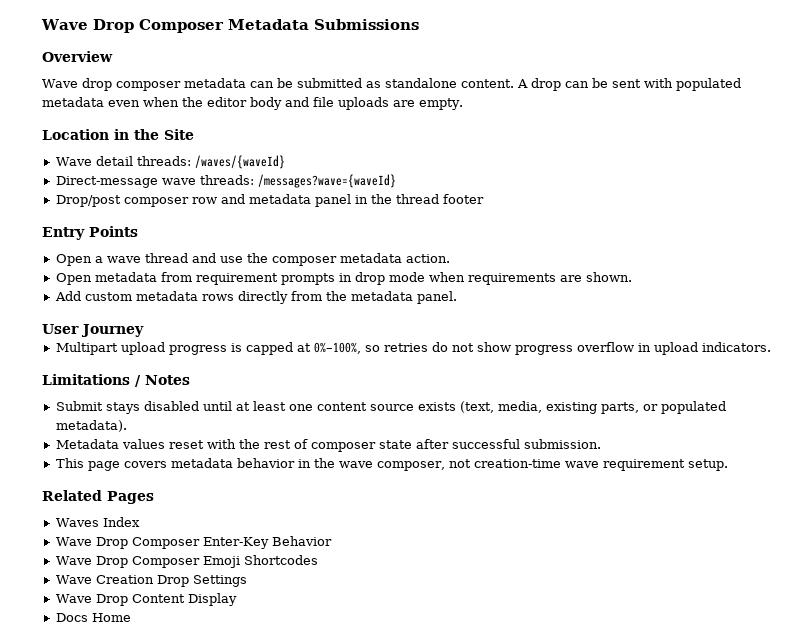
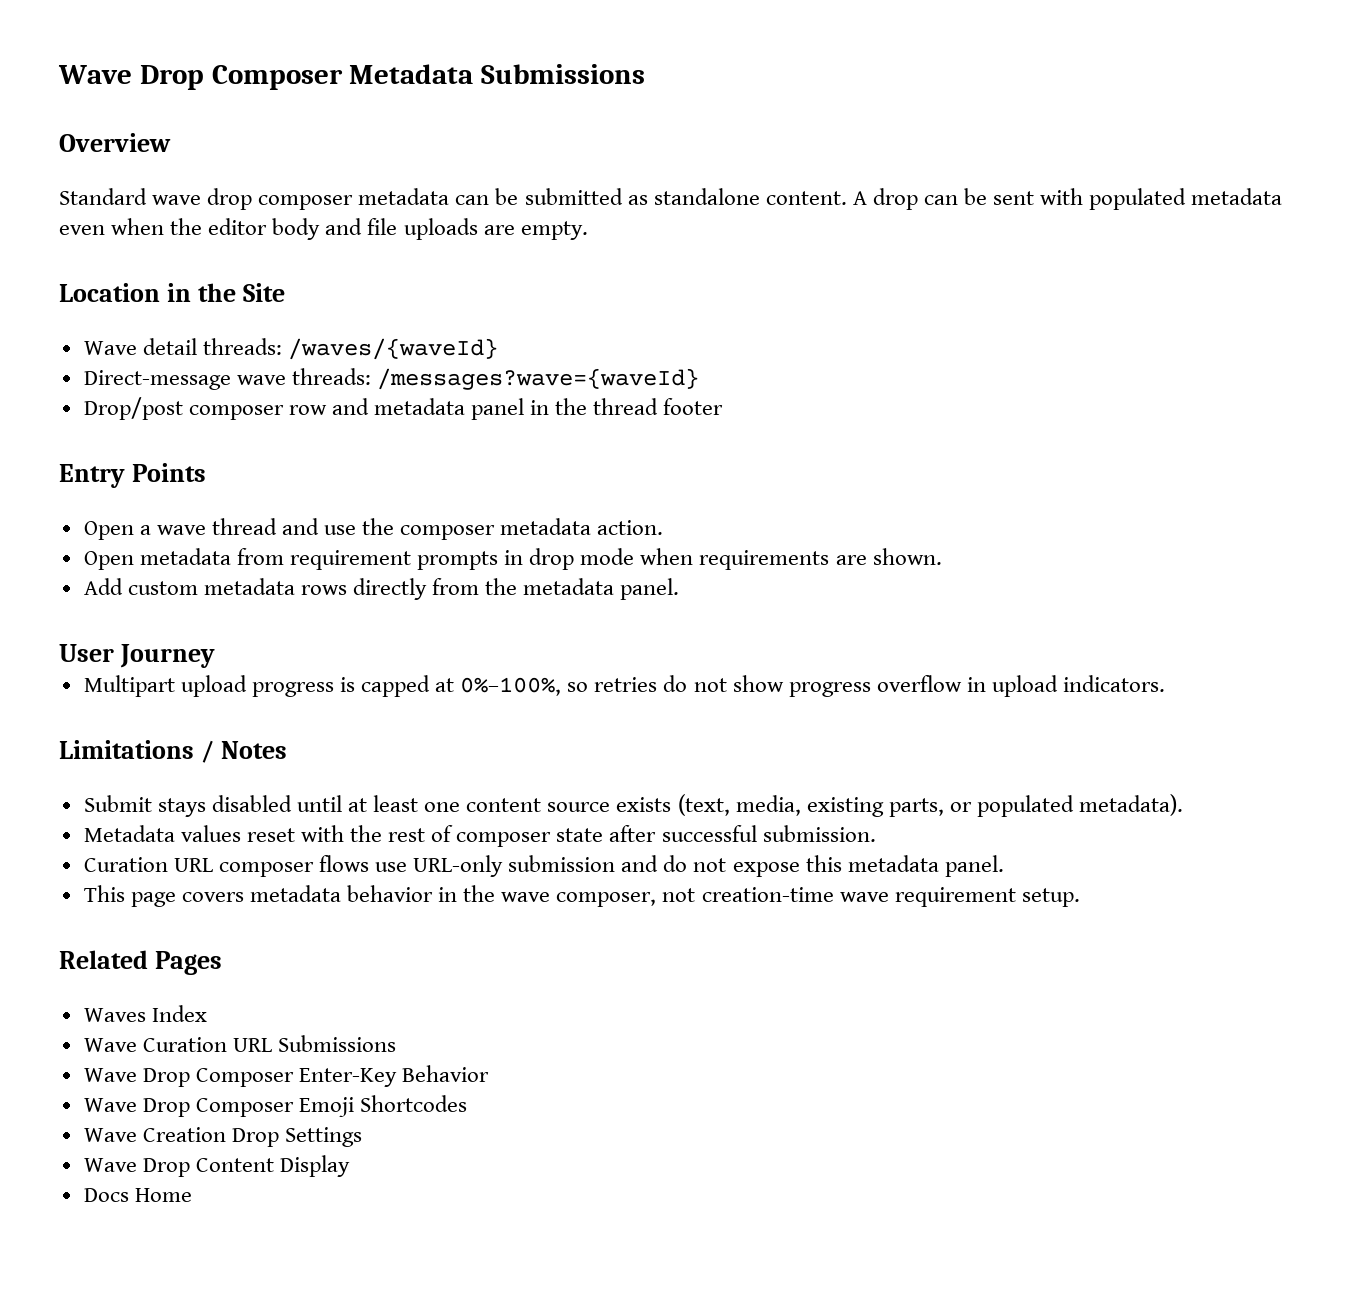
[42,79,78,88] Wave -> [59,188,202,205] Standard wave
(601, 444) none -> [83,855,1004,877] // Curation URL composer flows use URL-only submission and do not expose this metadata panel.
(140, 522) none -> [83,1035,396,1052] // Wave Curation URL Submissions

